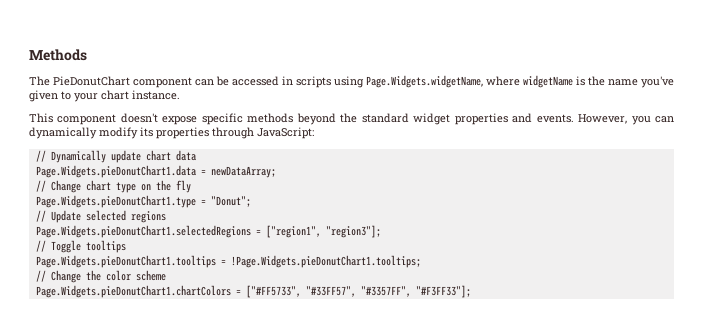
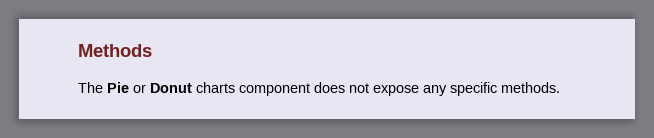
[53,75,674,88] [29,90,180,102] [29,113,674,125] [29,127,314,139] [35,150,196,163] [35,165,276,178] [35,180,191,193] [35,195,251,208] [35,210,166,223] [35,225,381,238] [35,240,126,253] [35,255,421,268] [35,270,166,283] [35,285,471,298] PieDonutChart component can be accessed in scripts using Page.Widgets.widgetName, where widgetName is the name you've given to your chart instance. // This component doesn't expose specific methods beyond the standard widget properties and events. However, you can dynamically modify its properties through JavaScript: // // Dynamically update chart data // Page.Widgets.pieDonutChart1.data = newDataArray; // // Change chart type on the fly // Page.Widgets.pieDonutChart1.type = "Donut"; // // Update selected regions // Page.Widgets.pieDonutChart1.selectedRegions = ["region1", "region3"]; // // Toggle tooltips // Page.Widgets.pieDonutChart1.tooltips = !Page.Widgets.pieDonutChart1.tooltips; // // Change the color scheme // Page.Widgets.pieDonutChart1.chartColors = ["#FF5733", "#33FF57", "#3357FF", "#F3FF33"]; -> [107,82,560,96] Pie or Donut charts component does not expose any specific methods.

